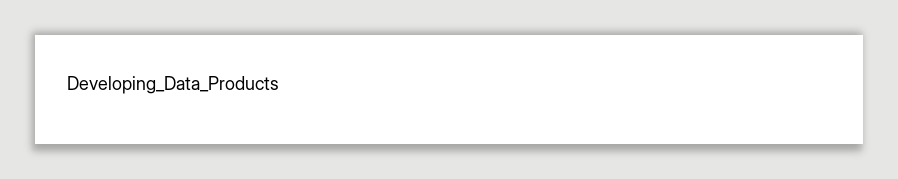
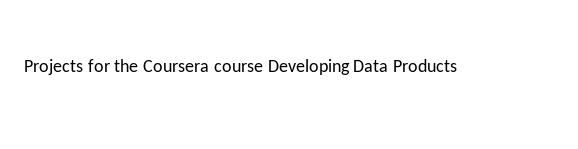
[67,76,279,94] Developing_Data_Products -> [24,59,458,75] Projects for the Coursera course Developing Data Products

